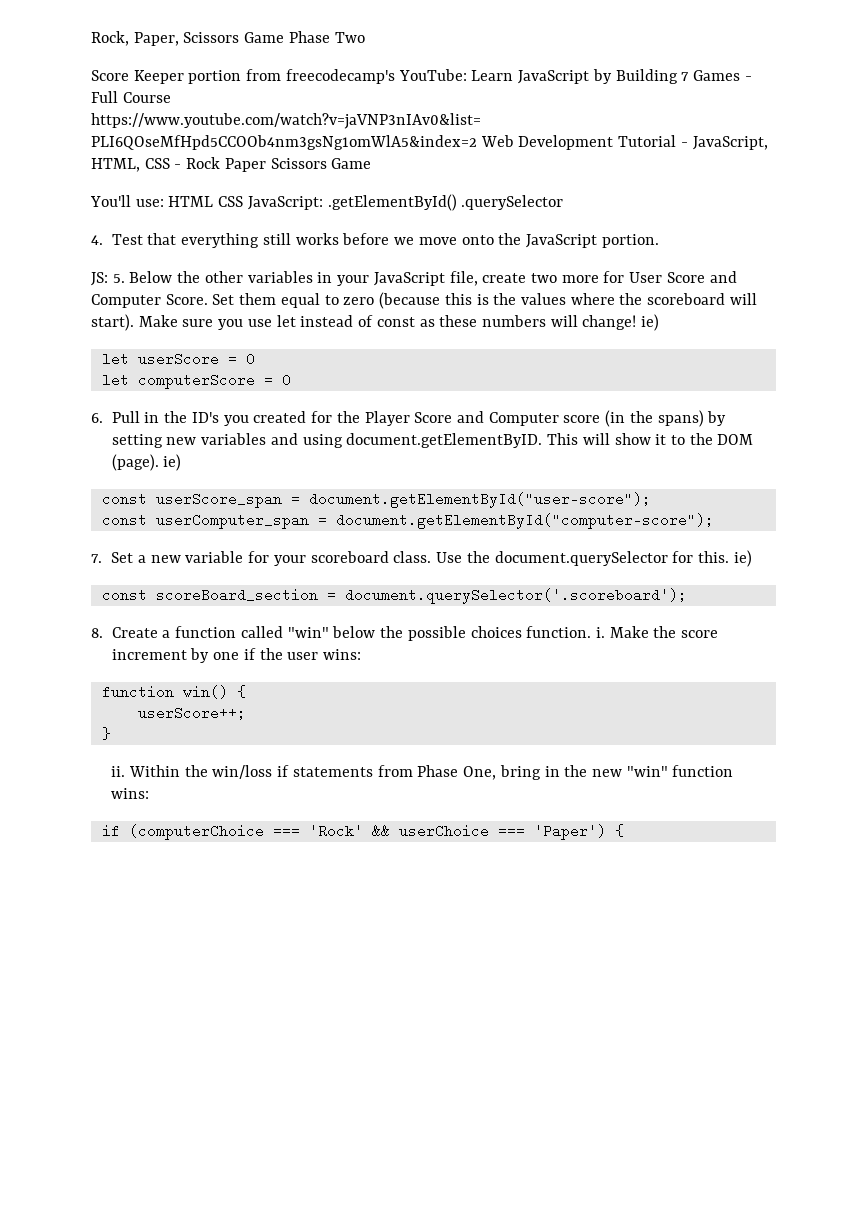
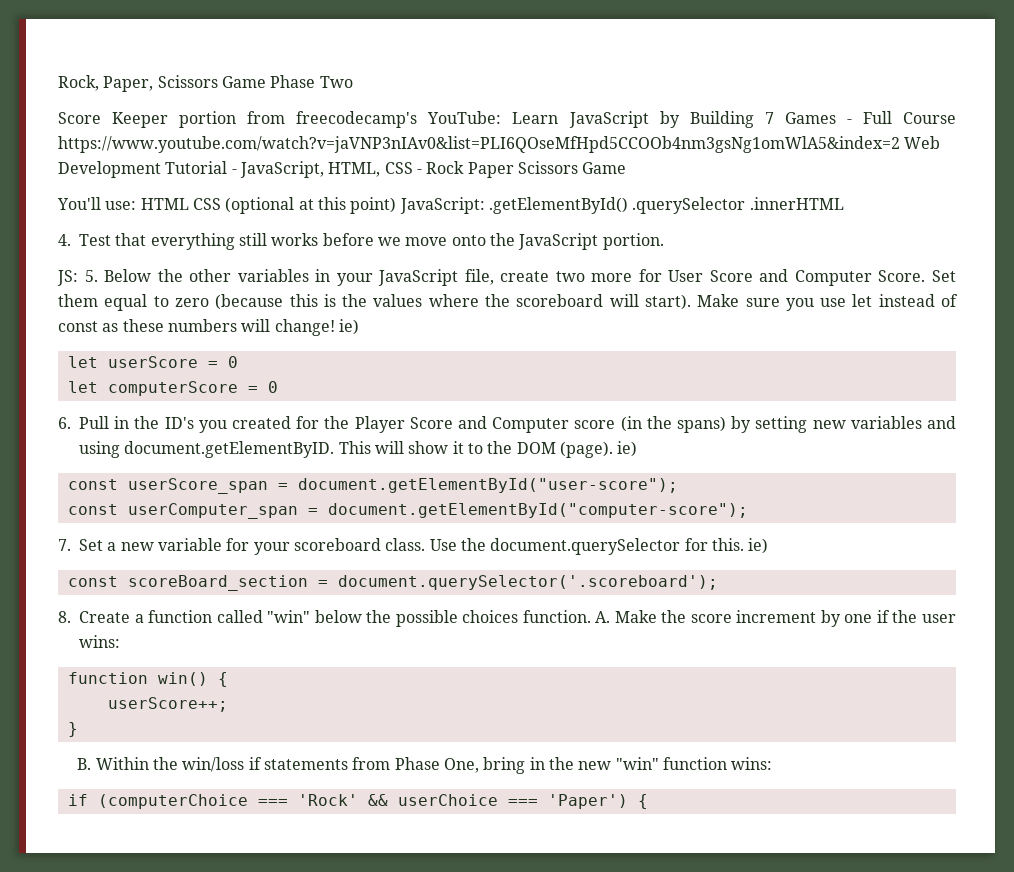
(244, 201) none -> [225,197,397,214] (optional at this point)
(564, 202) none -> [749,197,844,210] .innerHTML
[596,627,606,638] i. -> [595,611,611,623] A.
[111,766,126,777] ii. -> [77,758,92,770] B.

